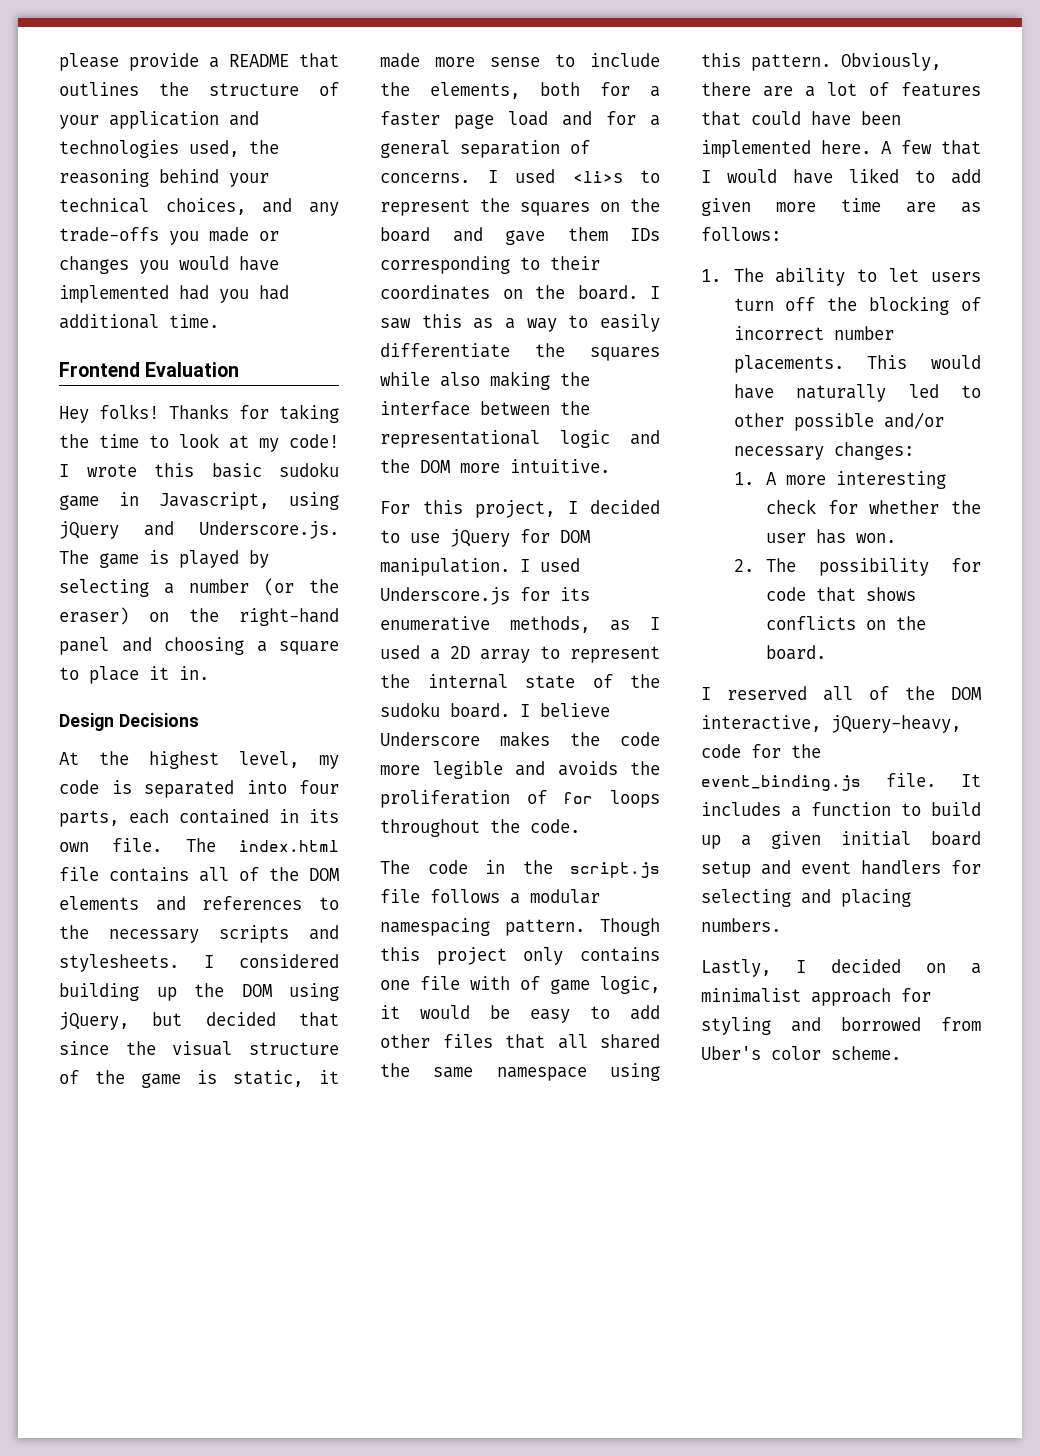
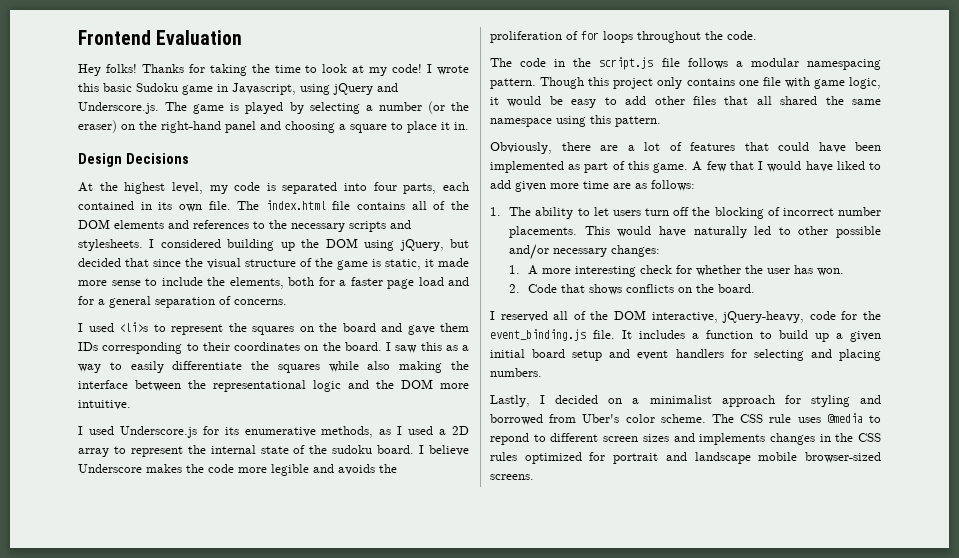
[59,53,339,71] [59,82,339,96] [59,111,259,129] [59,140,279,158] [59,169,269,187] [59,198,339,216] [59,227,279,245] [59,256,279,274] [59,285,289,303] [59,314,219,329] please provide a README that outlines the structure of your application and technologies used, the reasoning behind your technical choices, and any trade-offs you made or changes you would have implemented had you had additional time. // -> (78, 37) none
[279,462,339,477] sudoku -> [136,83,178,92] Sudoku
(470, 178) none -> (287, 302) //
[380,500,660,518] [380,529,590,547] [380,558,510,576] For this project, I decided to use jQuery for DOM manipulation. -> (131, 405) none
[520,976,540,990] of -> (810, 82) none
(831, 62) none -> (661, 121) //
[821,140,871,154] here. -> [568,161,689,173] as part of this game.
[766,558,981,576] [766,587,807,601] The possibility for code -> [528,284,558,293] Code
(901, 1053) none -> [712,413,881,423] [490,433,881,445] [490,452,881,464] [490,474,534,480] The CSS rule uses @media to repond to different screen sizes and implements changes in the CSS rules optimized for portrait and landscape mobile browser-sized screens.

